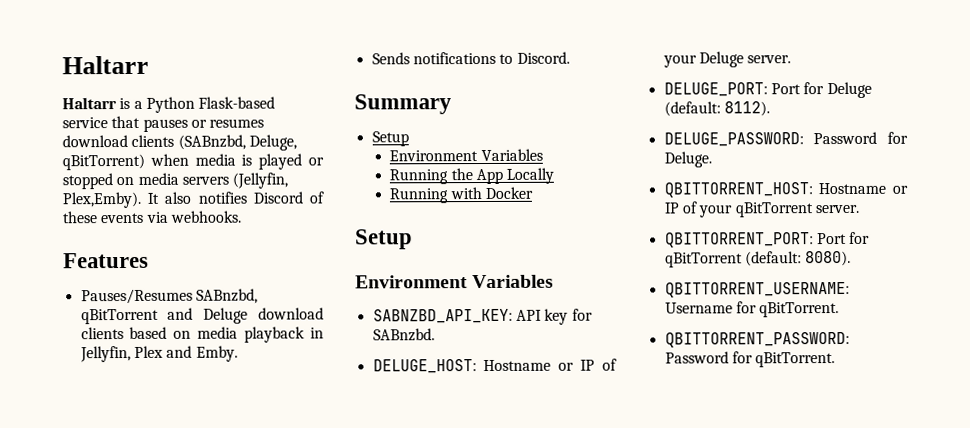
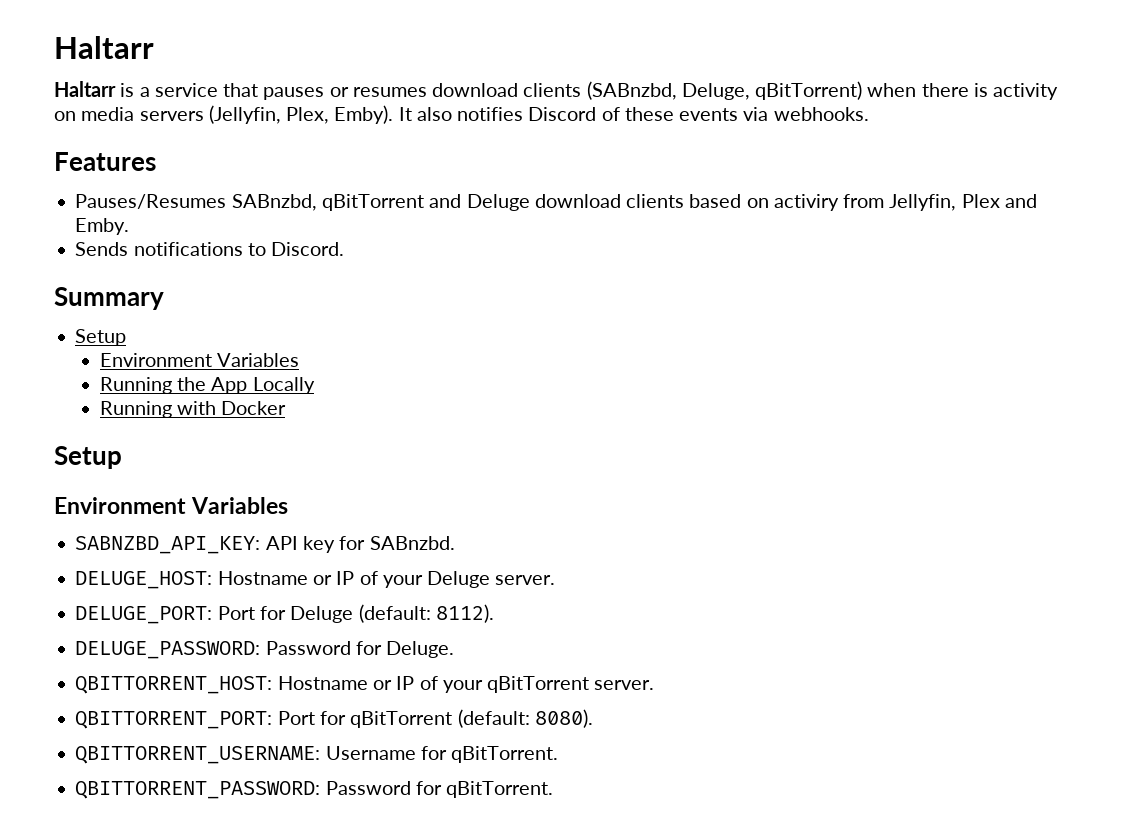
[145,96,276,113] Python Flask-based -> (150, 92) none
[194,153,324,170] [62,173,113,190] media is played or stopped -> [921,83,1059,100] there is activity
[62,191,141,209] Plex,Emby). -> [286,105,394,124] Plex, Emby).
[197,326,324,343] media playback in -> [773,194,885,211] activiry from

